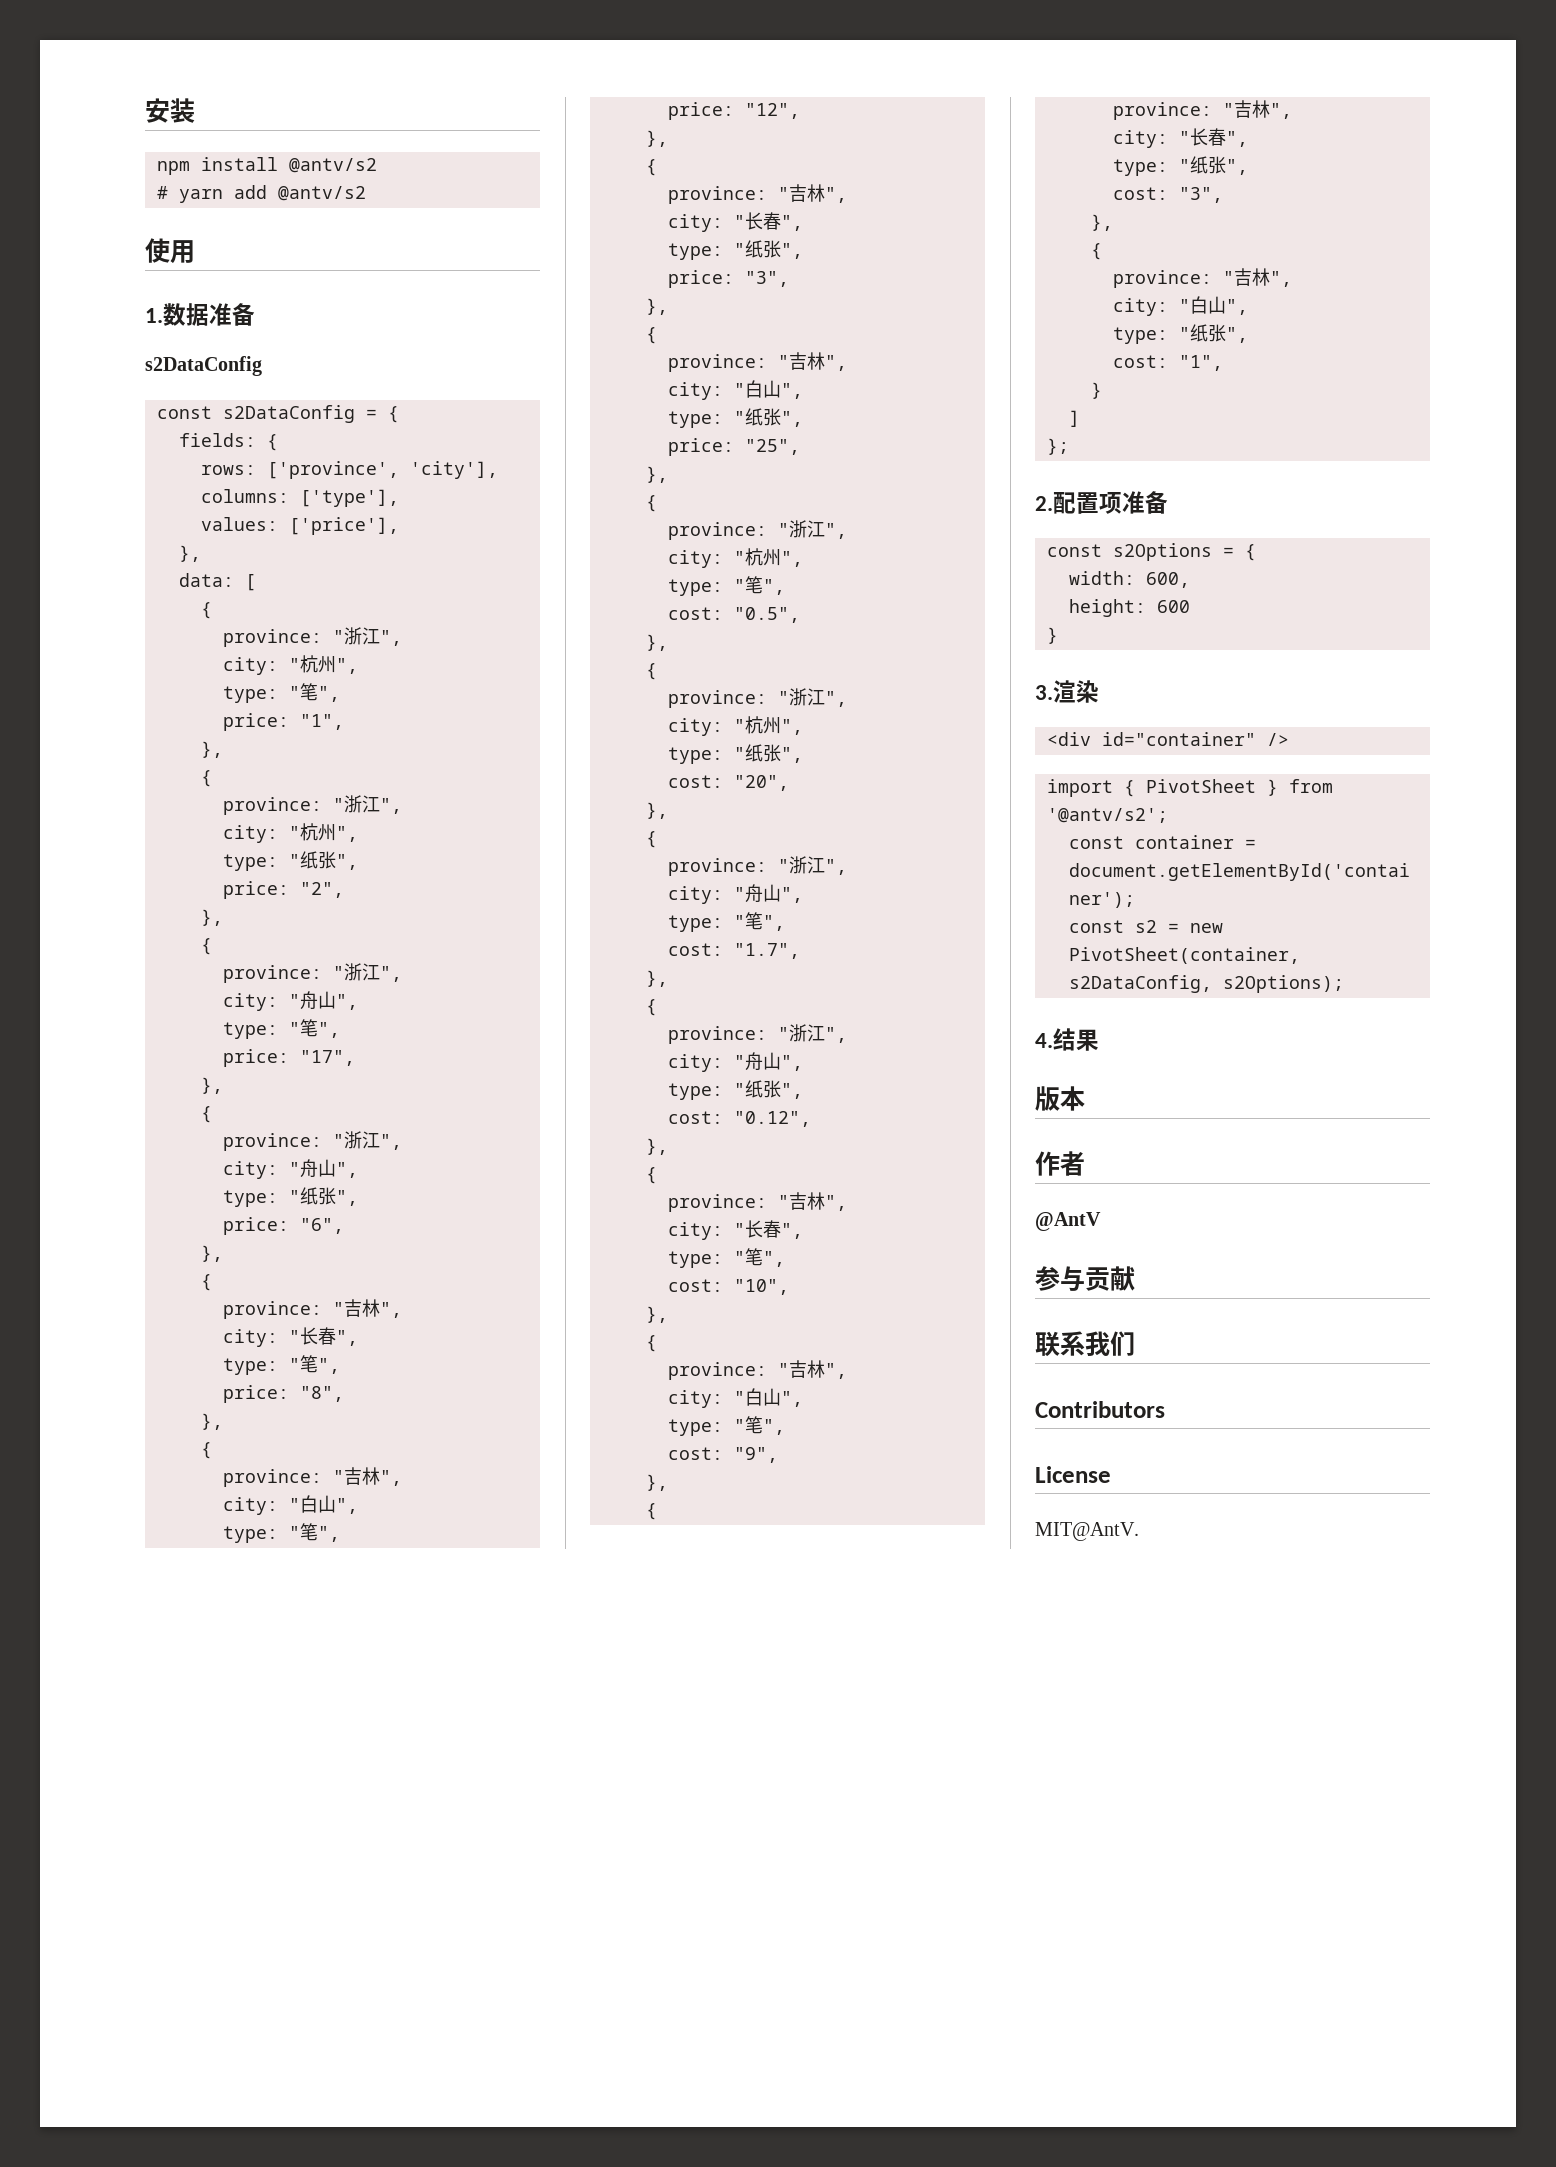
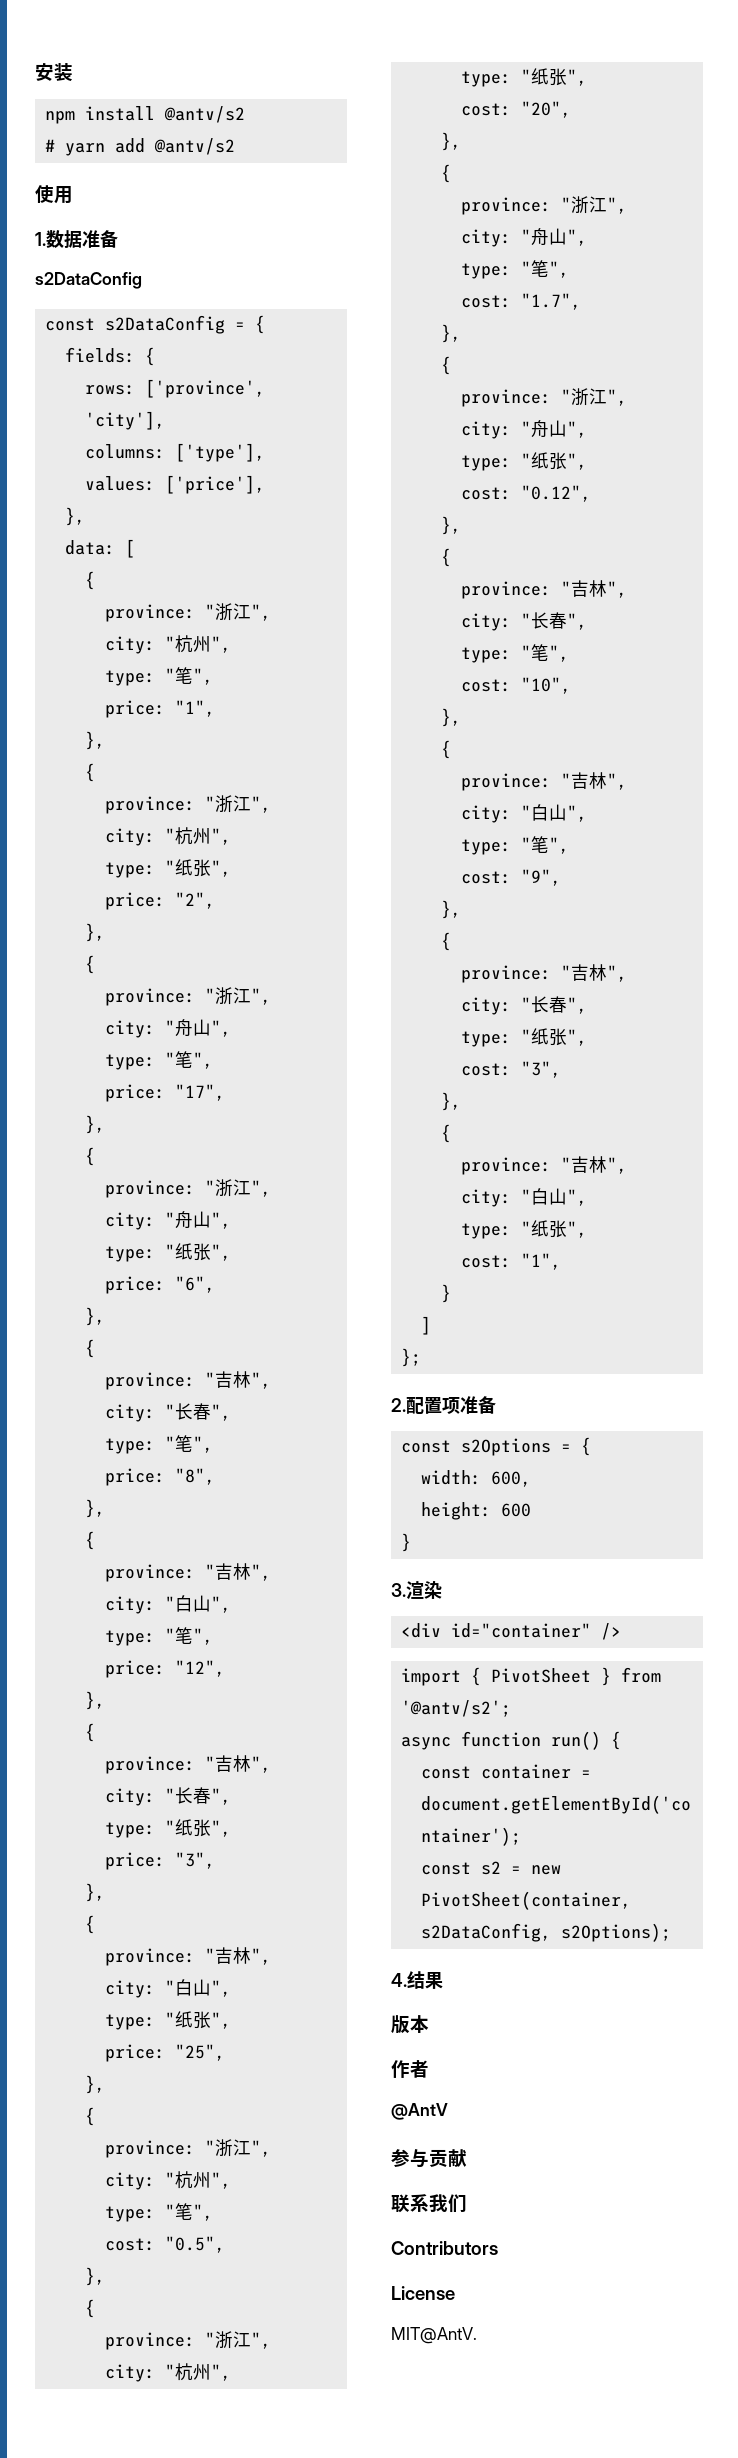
(1168, 815) none -> [401,1731,622,1750] // async function run() {

